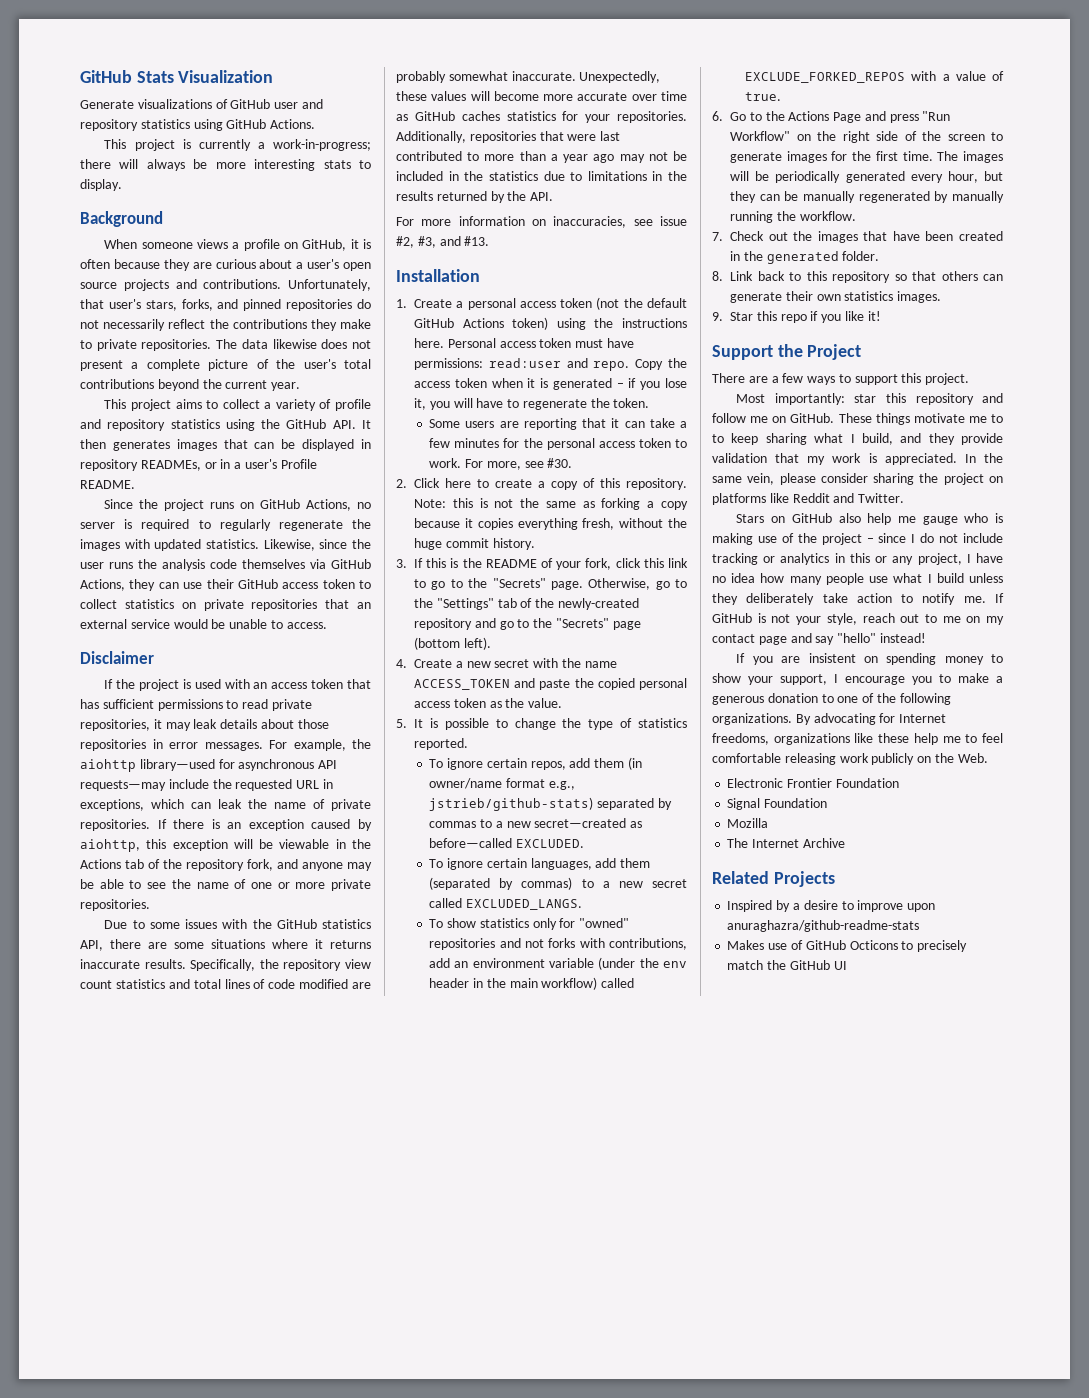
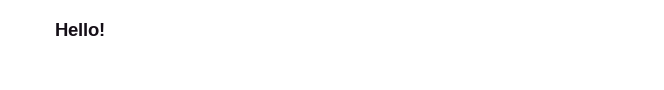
[80,70,274,83] [80,99,323,109] [80,119,316,131] [104,139,371,151] [80,159,371,171] [80,179,122,191] [80,211,163,227] [104,239,371,251] [80,259,371,271] [80,279,371,291] [80,299,371,311] [80,319,371,331] [80,339,372,351] [80,359,371,371] [80,379,301,391] [104,399,371,411] [80,419,371,431] [80,439,371,451] [80,459,317,471] [80,480,135,489] [104,499,371,511] [80,519,371,531] [80,539,371,551] [80,559,371,571] [80,579,371,591] [80,599,371,611] [80,619,327,629] [80,651,154,664] [104,679,371,691] [80,699,312,711] [80,719,329,731] [80,739,371,751] [80,759,338,772] [80,779,333,791] [80,799,371,811] [80,819,372,831] [80,839,371,852] [80,859,372,871] [80,879,371,891] [80,899,150,911] [104,919,371,929] [80,939,371,951] [80,959,371,971] [80,979,371,989] [396,71,661,83] [396,91,687,101] [396,111,687,123] [396,131,621,143] [396,151,687,163] [396,171,687,181] [396,191,554,203] [396,216,687,228] [396,236,490,248] [396,269,480,282] [396,297,687,310] [414,317,687,330] [414,338,634,348] [414,358,687,371] [414,378,687,390] [414,398,650,410] [429,418,687,430] [429,438,687,450] [429,458,573,470] [396,478,687,490] [414,498,688,510] [414,518,687,530] [414,538,535,550] [396,558,688,570] [414,578,687,590] [414,598,639,610] [414,618,641,630] [414,637,491,650] [396,658,617,668] [414,678,687,690] [414,698,563,708] [396,718,687,730] [414,738,468,750] [429,757,642,770] [429,778,575,790] [429,797,672,811] [429,818,643,828] [429,838,584,848] [429,858,651,870] [429,877,687,890] [429,898,582,910] [429,918,630,930] [429,938,687,950] [429,957,687,970] [429,977,635,990] [745,71,1004,83] [745,92,782,101] [712,111,951,123] [730,131,1003,143] [730,151,1003,163] [730,171,1003,183] [730,191,1004,203] [730,211,856,223] [712,231,1003,243] [730,251,880,264] [712,271,1003,283] [730,291,942,303] [712,311,881,323] [712,344,862,360] [712,373,970,385] [736,393,1003,405] [712,413,1003,425] [712,433,1003,445] [712,453,1003,465] [712,473,1003,485] [712,493,905,505] [736,513,1003,525] [712,533,1003,545] [712,553,1003,565] [712,573,1003,585] [712,593,1004,605] [712,613,1004,625] [712,633,926,645] [736,653,1003,665] [712,673,1003,685] [712,693,951,705] [712,713,947,725] [712,733,1003,745] [712,753,988,765] [727,778,899,788] [727,798,828,810] [727,818,769,828] [727,838,845,848] [712,871,835,887] [727,900,936,912] [727,920,920,932] [727,940,968,952] [727,960,847,970] GitHub Stats Visualization // Generate visualizations of GitHub user and repository statistics using GitHub Actions. // This project is currently a work-in-progress; there will always be more interesting stats to display. // Background // When someone views a profile on GitHub, it is often because they are curious about a user's open source projects and contributions. Unfortunately, that user's stars, forks, and pinned repositories do not necessarily reflect the contributions they make to private repositories. The data likewise does not present a complete picture of the user's total contributions beyond the current year. // This project aims to collect a variety of profile and repository statistics using the GitHub API. It then generates images that can be displayed in repository READMEs, or in a user's Profile README. // Since the project runs on GitHub Actions, no server is required to regularly regenerate the images with updated statistics. Likewise, since the user runs the analysis code themselves via GitHub Actions, they can use their GitHub access token to collect statistics on private repositories that an external service would be unable to access. // Disclaimer // If the project is used with an access token that has sufficient permissions to read private repositories, it may leak details about those repositories in error messages. For example, the aiohttp library—used for asynchronous API requests—may include the requested URL in exceptions, which can leak the name of private repositories. If there is an exception caused by aiohttp, this exception will be viewable in the Actions tab of the repository fork, and anyone may be able to see the name of one or more private repositories. // Due to some issues with the GitHub statistics API, there are some situations where it returns inaccurate results. Specifically, the repository view count statistics and total lines of code modified are probably somewhat inaccurate. Unexpectedly, these values will become more accurate over time as GitHub caches statistics for your repositories. Additionally, repositories that were last contributed to more than a year ago may not be included in the statistics due to limitations in the results returned by the API. // For more information on inaccuracies, see issue #2, #3, and #13. // Installation // 1. Create a personal access token (not the default GitHub Actions token) using the instructions here. Personal access token must have permissions: read:user and repo. Copy the access token when it is generated – if you lose it, you will have to regenerate the token. // Some users are reporting that it can take a few minutes for the personal access token to work. For more, see #30. // 2. Click here to create a copy of this repository. Note: this is not the same as forking a copy because it copies everything fresh, without the huge commit history. // 3. If this is the README of your fork, click this link to go to the "Secrets" page. Otherwise, go to the "Settings" tab of the newly-created repository and go to the "Secrets" page (bottom left). // 4. Create a new secret with the name ACCESS_TOKEN and paste the copied personal access token as the value. // 5. It is possible to change the type of statistics reported. // To ignore certain repos, add them (in owner/name format e.g., jstrieb/github-stats) separated by commas to a new secret—created as before—called EXCLUDED. // To ignore certain languages, add them (separated by commas) to a new secret called EXCLUDED_LANGS. // To show statistics only for "owned" repositories and not forks with contributions, add an environment variable (under the env header in the main workflow) called EXCLUDE_FORKED_REPOS with a value of true. // 6. Go to the Actions Page and press "Run Workflow" on the right side of the screen to generate images for the first time. The images will be periodically generated every hour, but they can be manually regenerated by manually running the workflow. // 7. Check out the images that have been created in the generated folder. // 8. Link back to this repository so that others can generate their own statistics images. // 9. Star this repo if you like it! // Support the Project // There are a few ways to support this project. // Most importantly: star this repository and follow me on GitHub. These things motivate me to to keep sharing what I build, and they provide validation that my work is appreciated. In the same vein, please consider sharing the project on platforms like Reddit and Twitter. // Stars on GitHub also help me gauge who is making use of the project – since I do not include tracking or analytics in this or any project, I have no idea how many people use what I build unless they deliberately take action to notify me. If GitHub is not your style, reach out to me on my contact page and say "hello" instead! // If you are insistent on spending money to show your support, I encourage you to make a generous donation to one of the following organizations. By advocating for Internet freedoms, organizations like these help me to feel comfortable releasing work publicly on the Web. // Electronic Frontier Foundation // Signal Foundation // Mozilla // The Internet Archive // Related Projects // Inspired by a desire to improve upon anuraghazra/github-readme-stats // Makes use of GitHub Octicons to precisely match the GitHub UI -> [55,23,105,36] Hello!

